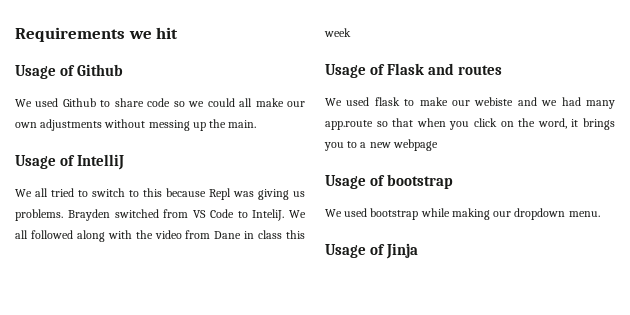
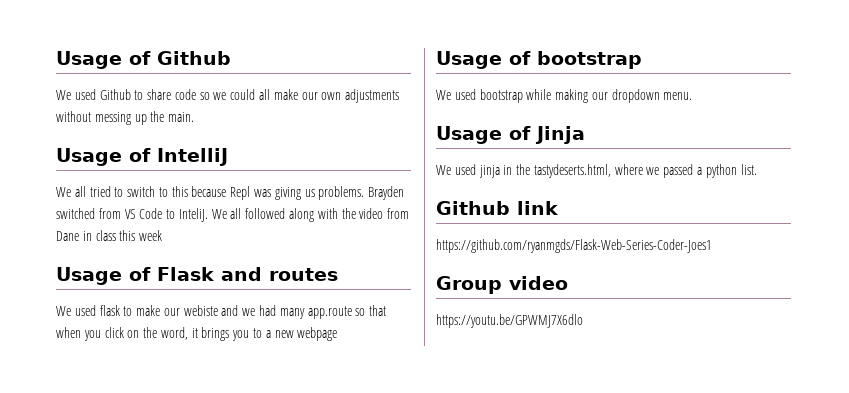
[15,27,179,42] Requirements we hit // -> (56, 60) none
(419, 251) none -> [436,164,757,178] [436,201,558,215] [436,239,712,253] [436,276,568,294] [436,314,583,328] // We used jinja in the tastydeserts.html, where we passed a python list. // Github link // https://github.com/ryanmgds/Flask-Web-Series-Coder-Joes1 // Group video // https://youtu.be/GPWMJ7X6dlo

